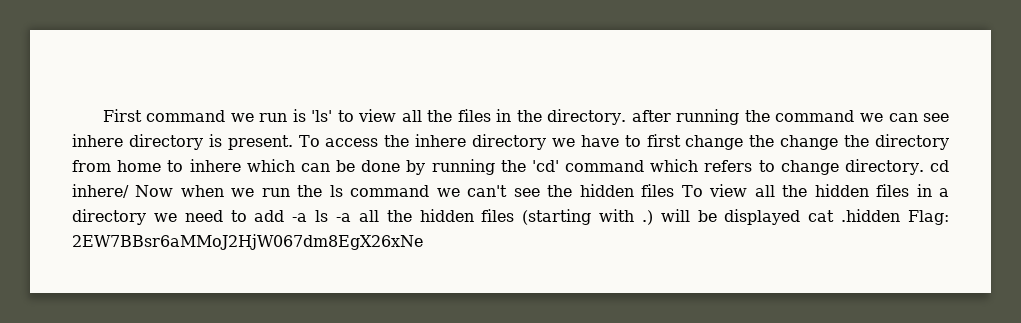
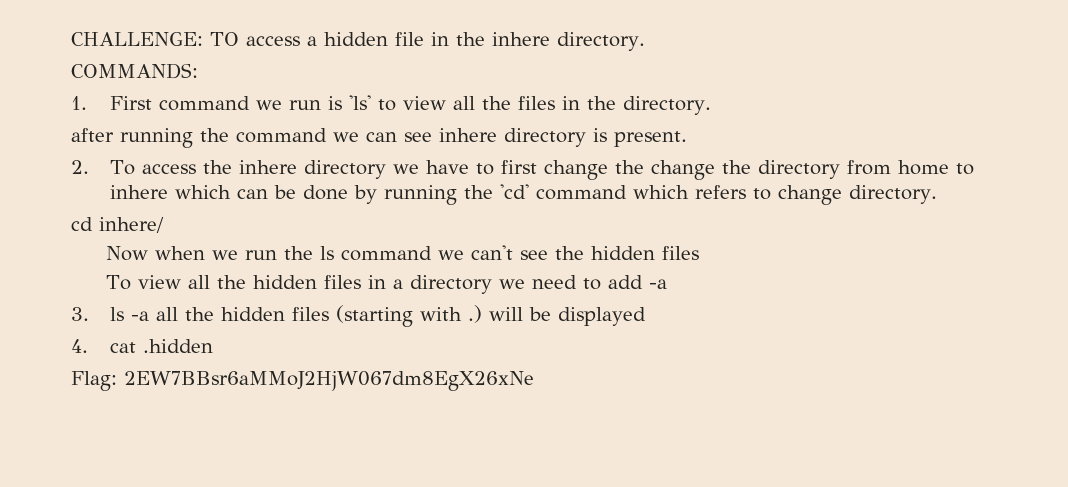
(102, 115) none -> [71,32,645,51] [71,63,198,79] [71,96,87,110] CHALLENGE: TO access a hidden file in the inhere directory. // COMMANDS: // 1.
(627, 117) none -> (711, 105) //
(293, 142) none -> [71,160,89,174] // 2.
(924, 167) none -> (937, 194) //
(129, 191) none -> (164, 225) //
(675, 190) none -> (700, 253) //
(308, 217) none -> [71,307,89,321] // 3.
(801, 217) none -> [71,339,88,353] // 4.
(901, 215) none -> (213, 346) //

